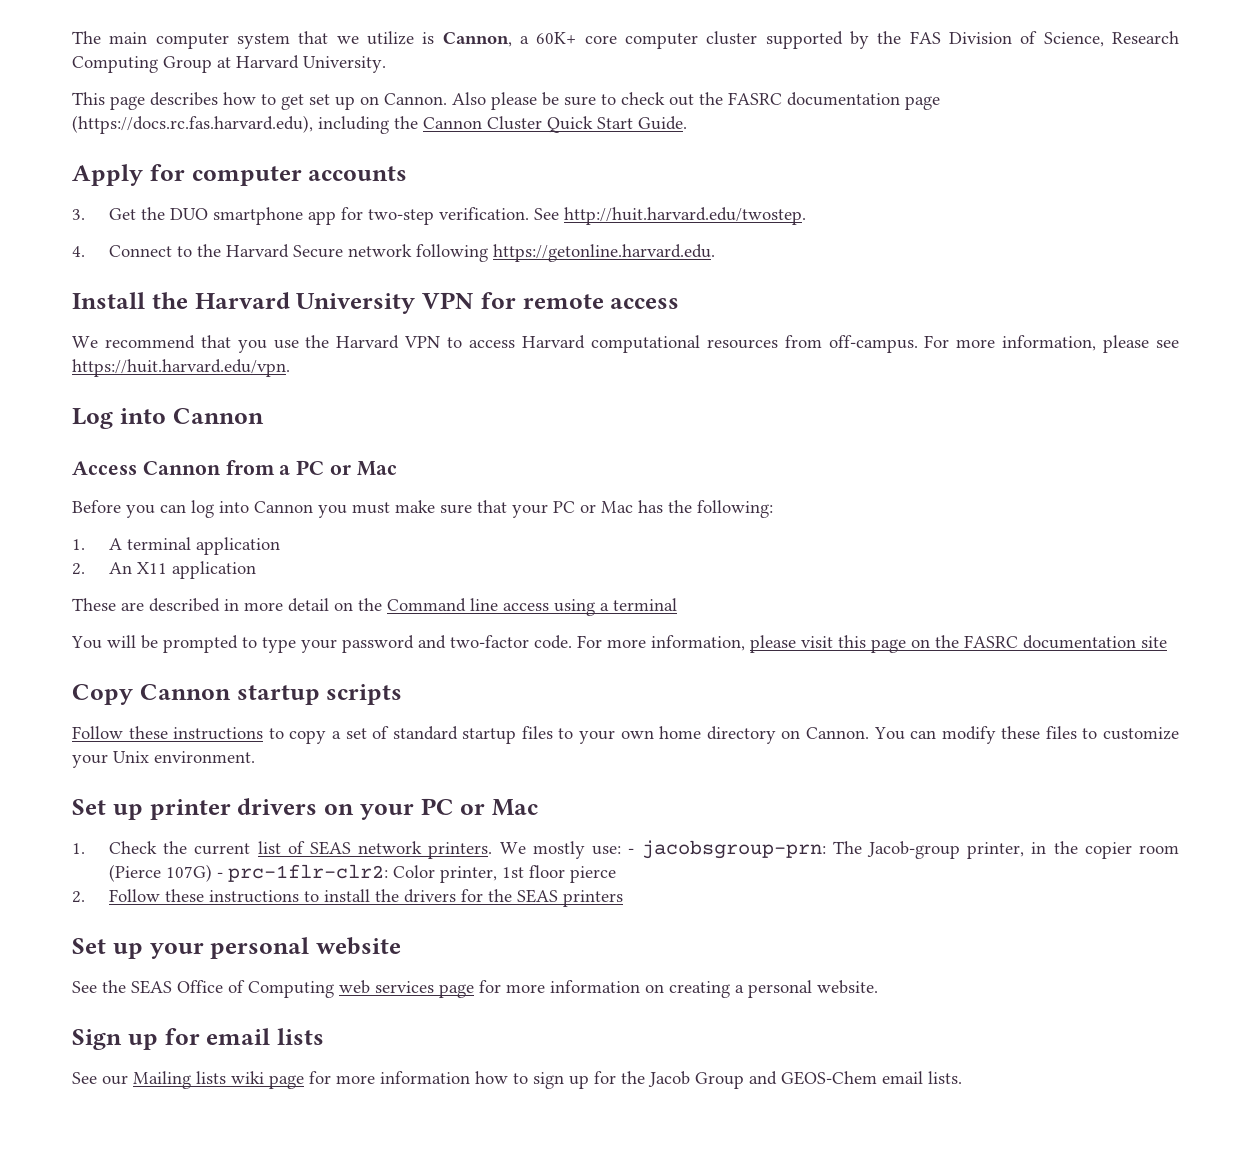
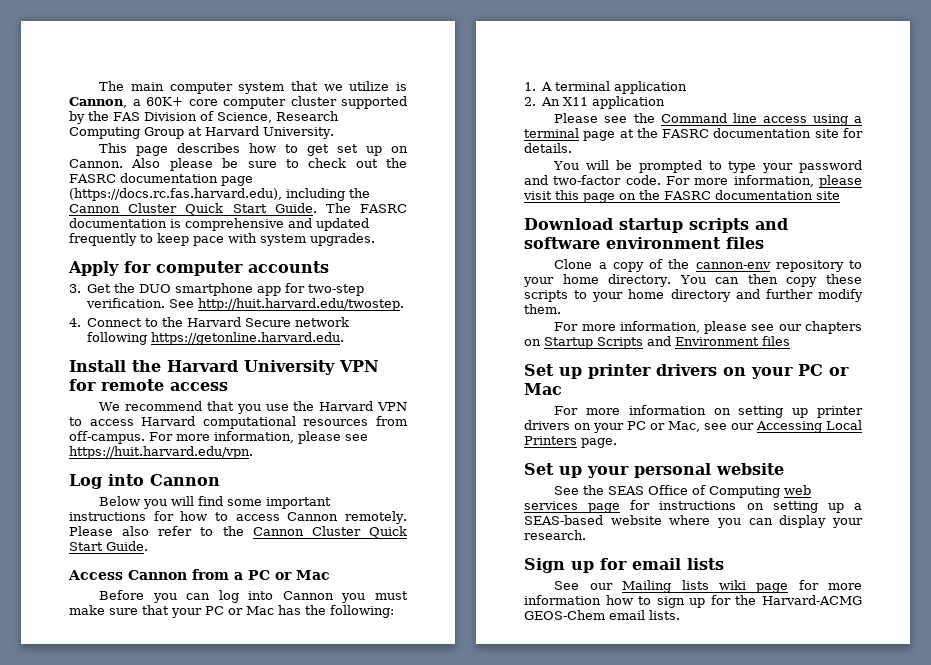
(687, 123) none -> [325,203,408,213] [69,218,369,231] [69,233,375,246] The FASRC documentation is comprehensive and updated frequently to keep pace with system upgrades.
(264, 416) none -> [99,496,332,509] [69,511,408,524] [69,526,407,538] [69,541,148,551] // Below you will find some important instructions for how to access Cannon remotely. Please also refer to the Cannon Cluster Quick Start Guide.
[72,598,353,612] These are described in more detail on -> [554,113,628,123] Please see
(677, 604) none -> [583,128,863,141] [524,143,572,153] page at the FASRC documentation site for details.
[72,684,231,705] Copy Cannon -> [524,218,613,230] Download
[72,726,1180,744] [72,751,255,768] // Follow these instructions to copy a set of standard startup files to your own home directory on Cannon. You can modify these files to customize your Unix environment. -> [755,218,788,230] [524,237,764,249] [554,259,862,272] [523,274,862,287] [524,289,863,302] [524,304,561,314] [554,321,862,334] [524,336,790,349] and software environment files // Clone a copy of the cannon-env repository to your home directory. You can then copy these scripts to your home directory and further modify them. // For more information, please see our chapters on Startup Scripts and Environment files
[72,840,1180,859] [108,864,616,883] [72,889,623,907] 1. Check the current list of SEAS network printers. We mostly use: - jacobsgroup-prn: The Jacob-group printer, in the copier room (Pierce 107G) - prc-1flr-clr2: Color printer, 1st floor pierce // 2. Follow these instructions to install the drivers for the SEAS printers -> [554,405,863,418] [524,420,862,433] [524,436,617,448] For more information on setting up printer drivers on your PC or Mac, see our Accessing Local Printers page.
[506,980,878,998] more information on creating a personal website. -> [659,501,862,513] [524,515,863,528] [524,530,586,540] instructions on setting up a SEAS-based website where you can display your research.
[648,1071,777,1089] Jacob Group and -> [762,595,862,605] Harvard-ACMG

